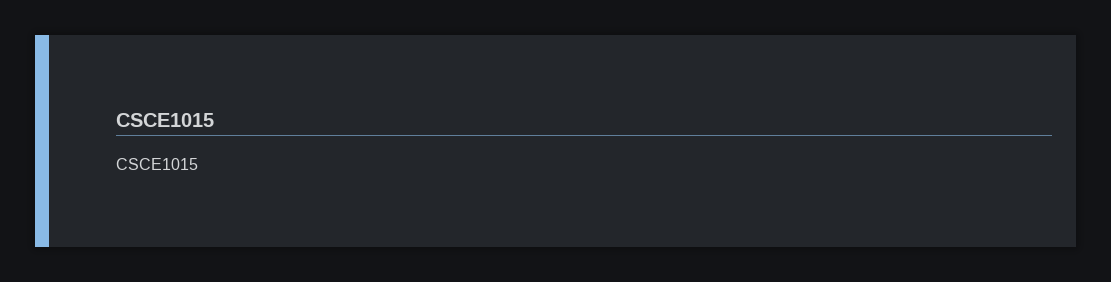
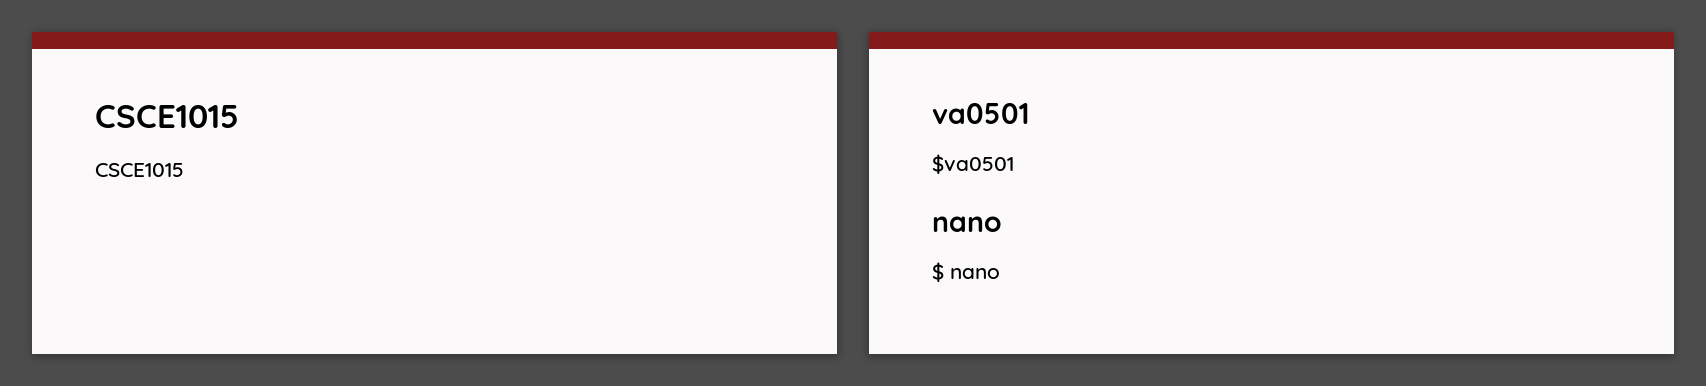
(198, 164) none -> [932,103,1029,124] [932,154,1014,174] [932,216,1002,232] [932,262,1000,282] // va0501 // $va0501 // nano // $ nano

